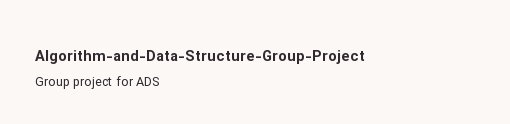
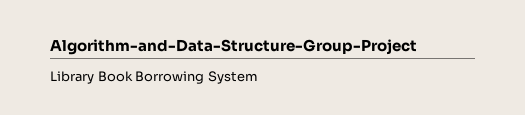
[35,76,160,89] Group project for ADS -> [50,71,258,84] Library Book Borrowing System

